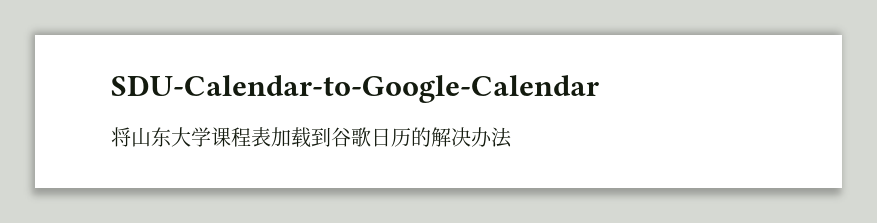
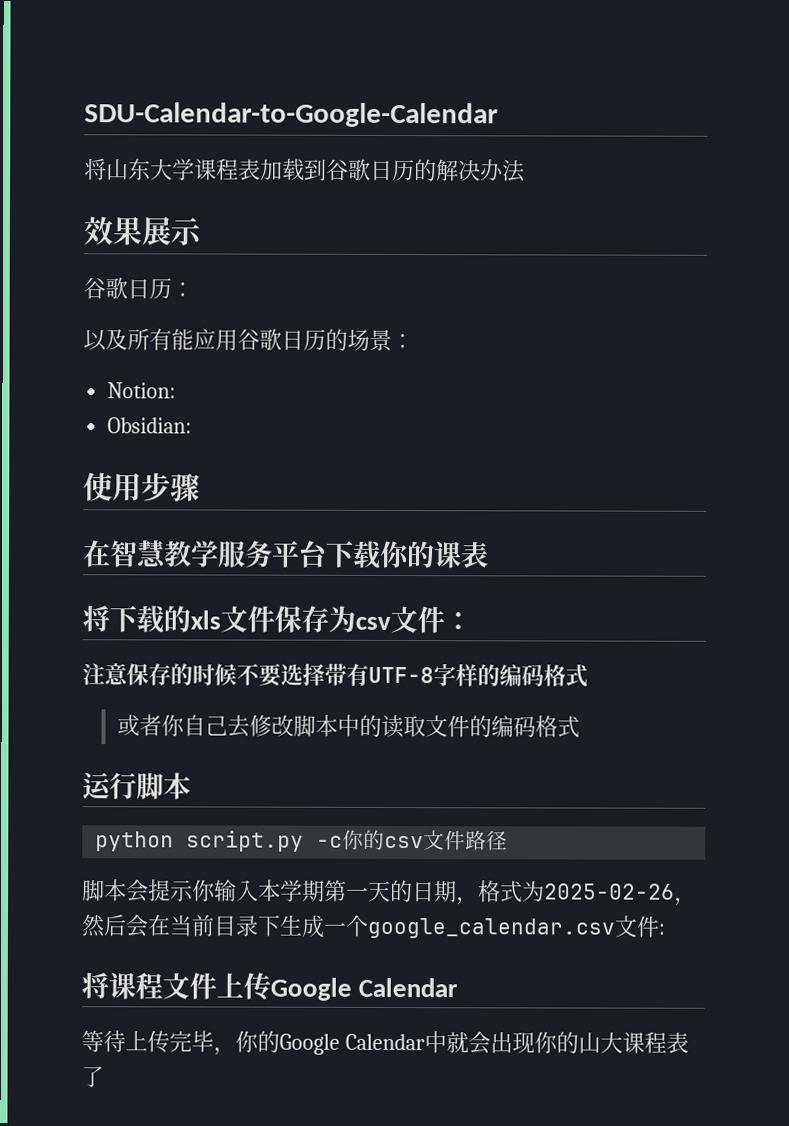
(512, 137) none -> [83,216,202,246] [83,277,194,300] [83,328,414,352] [107,382,177,399] [107,417,193,434] [83,472,200,502] [82,540,489,569] [82,605,472,634] [82,663,588,688] [116,714,580,739] [82,772,191,800] [95,829,509,852] [82,879,697,906] [81,914,665,939] [81,972,459,1001] [81,1030,689,1056] [81,1066,104,1088] // 效果展示 // 谷歌日历： // 以及所有能应用谷歌日历的场景： // Notion: // Obsidian: // 使用步骤 // 在智慧教学服务平台下载你的课表 // 将下载的xls文件保存为csv文件： // 注意保存的时候不要选择带有UTF-8字样的编码格式 // 或者你自己去修改脚本中的读取文件的编码格式 // 运行脚本 // python script.py -c你的csv文件路径 // 脚本会提示你输入本学期第一天的日期，格式为2025-02-26，然后会在当前目录下生成一个google_calendar.csv文件: // 将课程文件上传Google Calendar // 等待上传完毕，你的Google Calendar中就会出现你的山大课程表了

